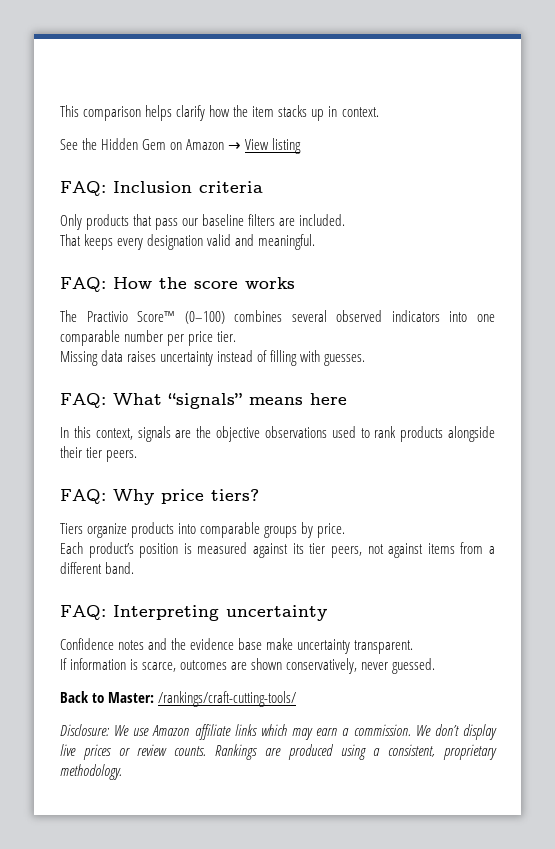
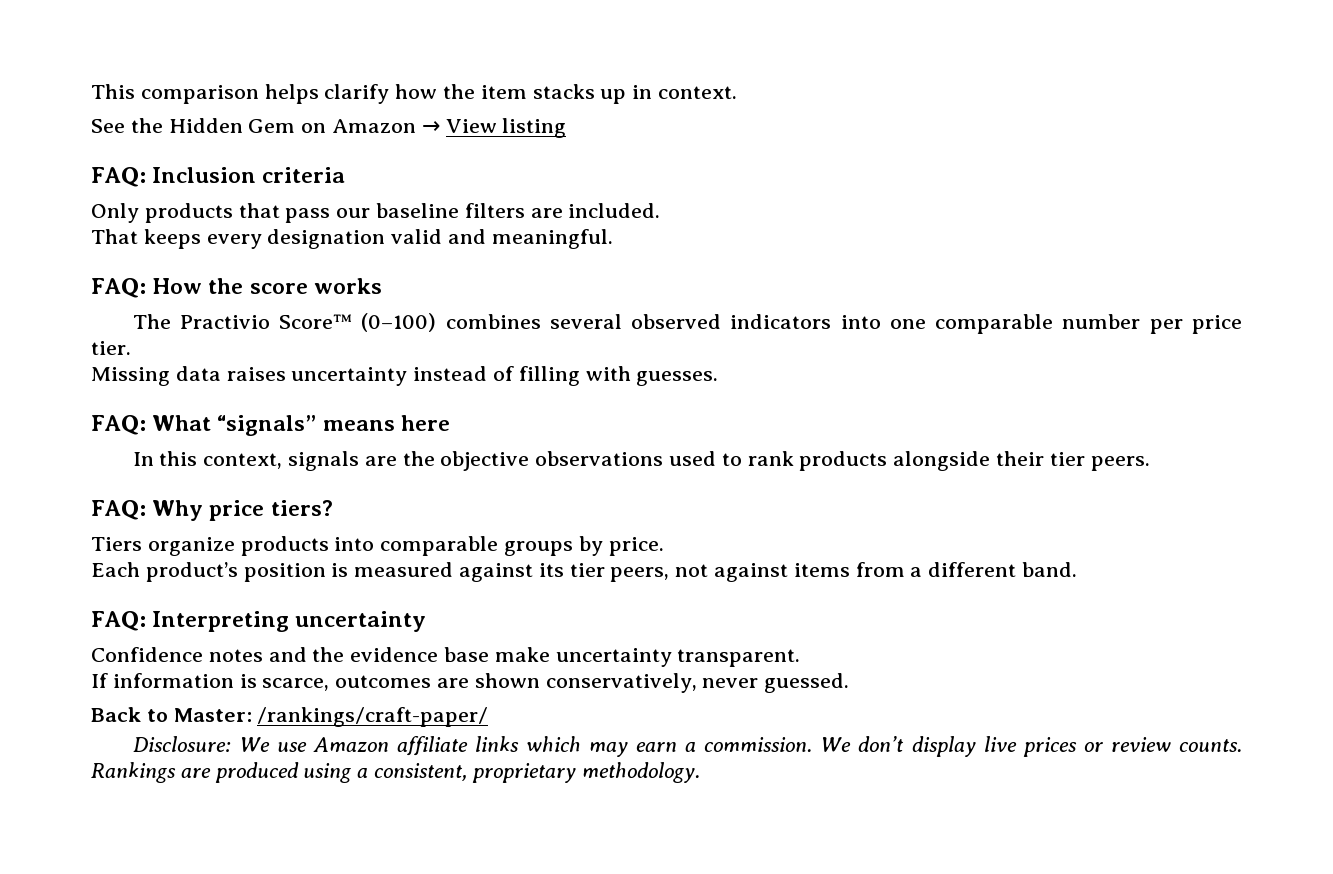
[158,691,297,707] /rankings/craft-cutting-tools/ -> [257,707,489,727] /rankings/craft-paper/

